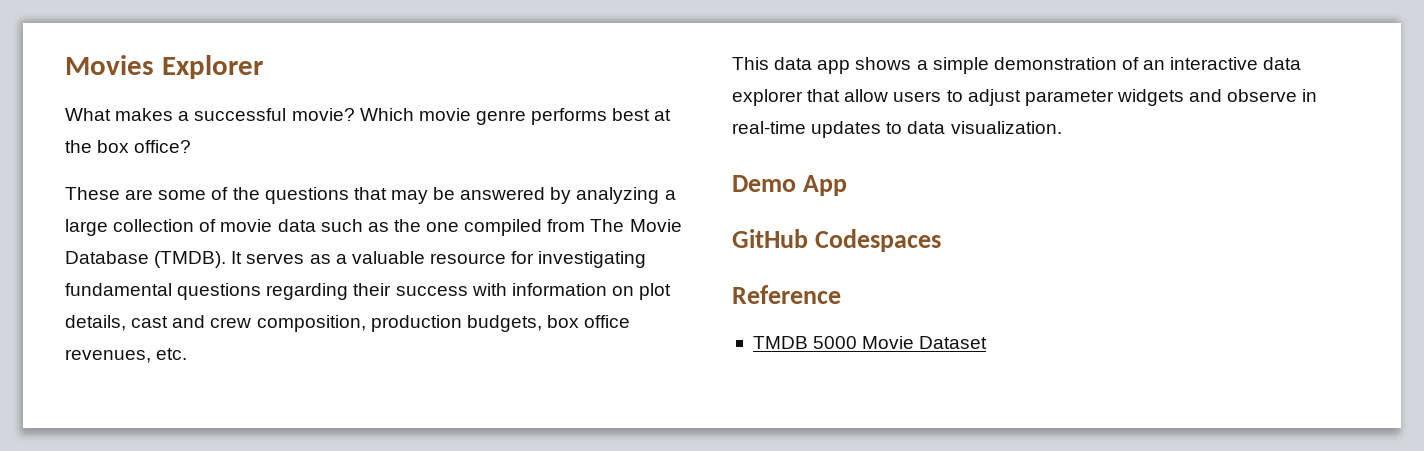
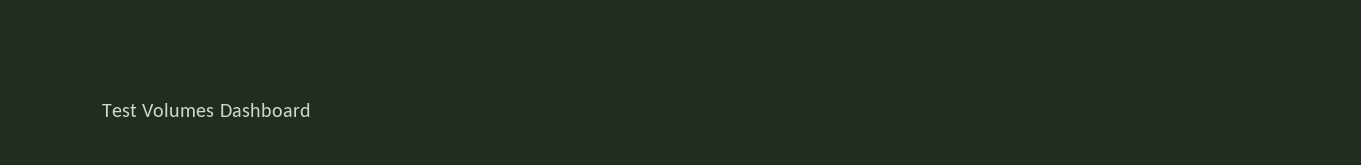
[65,55,263,79] [65,108,672,125] [65,140,192,153] [65,187,676,204] [65,219,682,236] [65,251,647,268] [65,283,672,300] [65,315,631,332] [65,348,188,363] [732,57,1302,74] [732,89,1318,106] [732,121,1062,138] [732,175,847,196] [732,229,941,252] [732,285,841,304] [752,336,988,349] Movies Explorer // What makes a successful movie? Which movie genre performs best at the box office? // These are some of the questions that may be answered by analyzing a large collection of movie data such as the one compiled from The Movie Database (TMDB). It serves as a valuable resource for investigating fundamental questions regarding their success with information on plot details, cast and crew composition, production budgets, box office revenues, etc. // This data app shows a simple demonstration of an interactive data explorer that allow users to adjust parameter widgets and observe in real-time updates to data visualization. // Demo App // GitHub Codespaces // Reference // TMDB 5000 Movie Dataset -> [102,103,311,117] Test Volumes Dashboard

